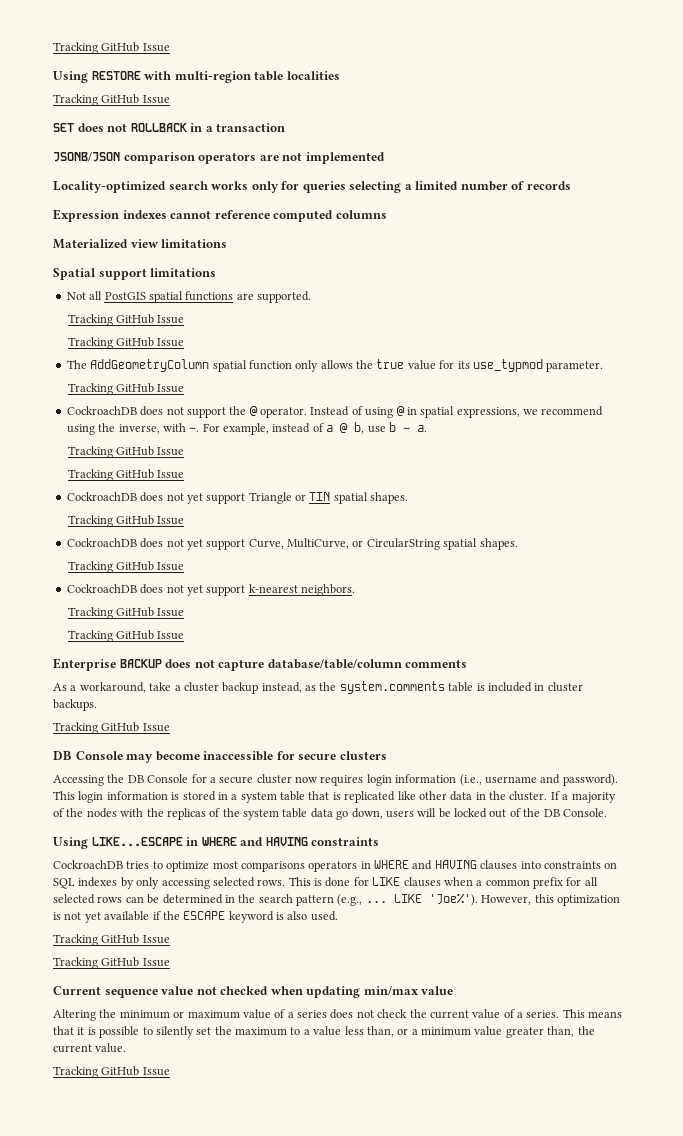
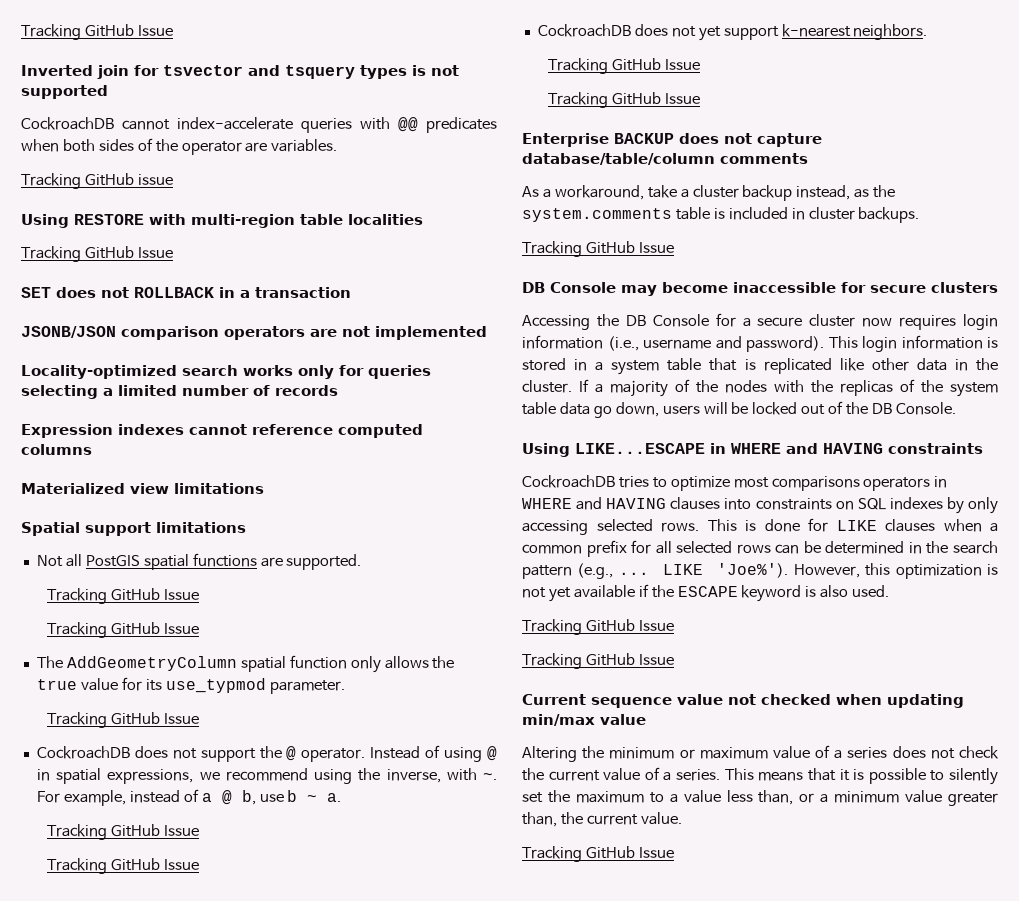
[53,42,170,54] Tracking GitHub Issue -> [21,24,173,40] [21,65,459,79] [21,85,108,99] [21,117,497,133] [21,138,338,155] [21,173,173,189] Tracking GitHub Issue // Inverted join for tsvector and tsquery types is not supported // CockroachDB cannot index-accelerate queries with @@ predicates when both sides of the operator are variables. // Tracking GitHub issue
[66,492,409,504] [67,515,185,527] [66,538,518,550] [67,561,185,573] // CockroachDB does not yet support Triangle or TIN spatial shapes. // Tracking GitHub Issue // CockroachDB does not yet support Curve, MultiCurve, or CircularString spatial shapes. // Tracking GitHub Issue -> (200, 864) none

